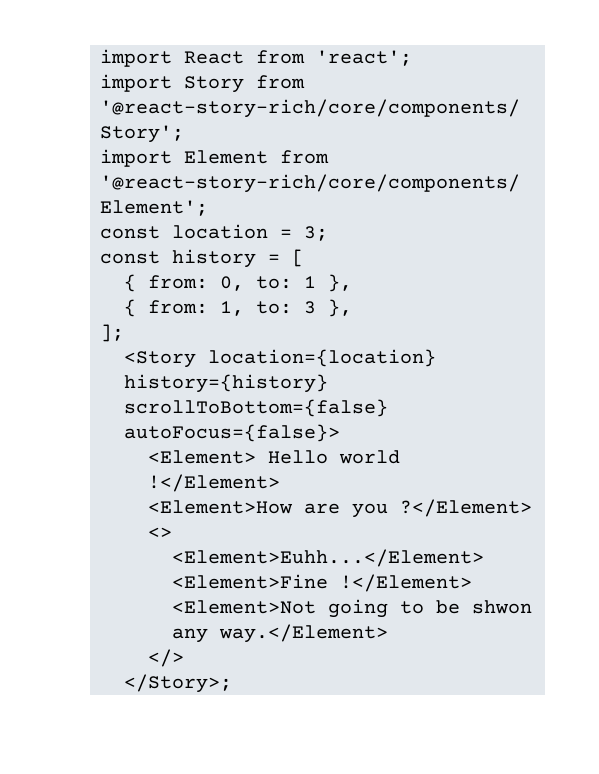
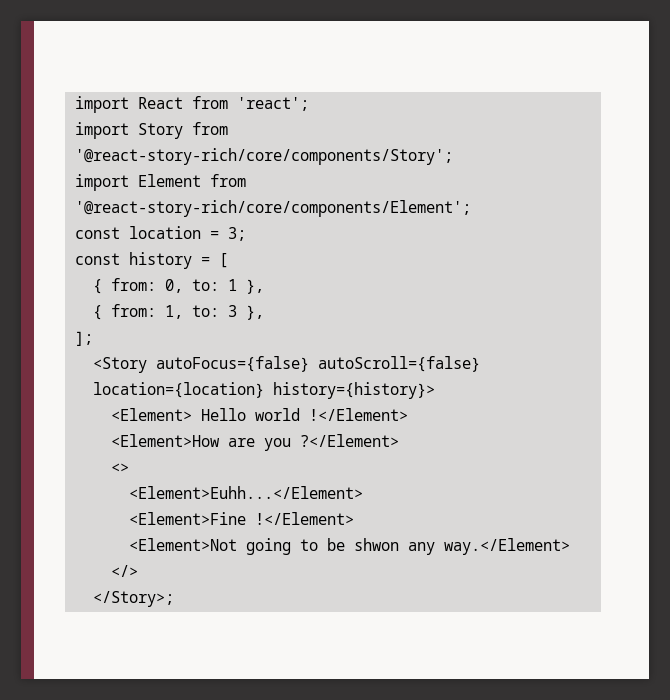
[208,349,437,367] [124,374,329,393] [124,399,389,417] [124,424,341,442] location={location} history={history} scrollToBottom={false} autoFocus={false}> -> [156,356,481,372] [93,382,436,399] autoFocus={false} autoScroll={false} location={location} history={history}>

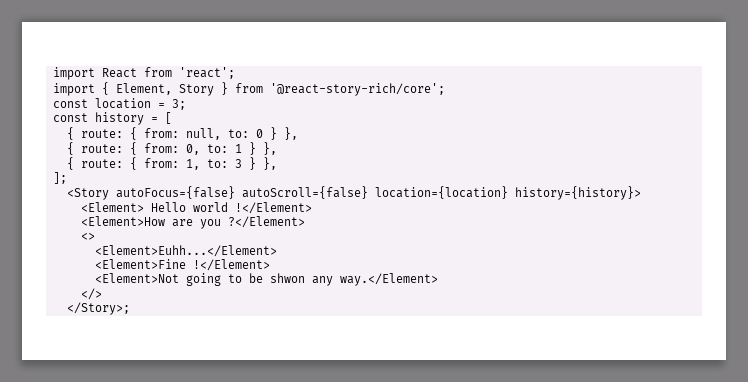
[138,122,229,139] [75,148,454,165] [75,174,247,191] [75,200,472,217] Story from '@react-story-rich/core/components/Story'; // import Element from '@react-story-rich/core/components/Element'; -> [101,82,445,96] { Element, Story } from '@react-story-rich/core';
(103, 286) none -> [80,127,298,140] [66,142,137,155] route: { from: null, to: 0 } }, // { route: {
[246,279,265,294] [93,305,103,320] }, // { -> [248,142,277,155] [66,157,137,170] } }, // { route: {
(238, 311) none -> [248,157,256,170] }

